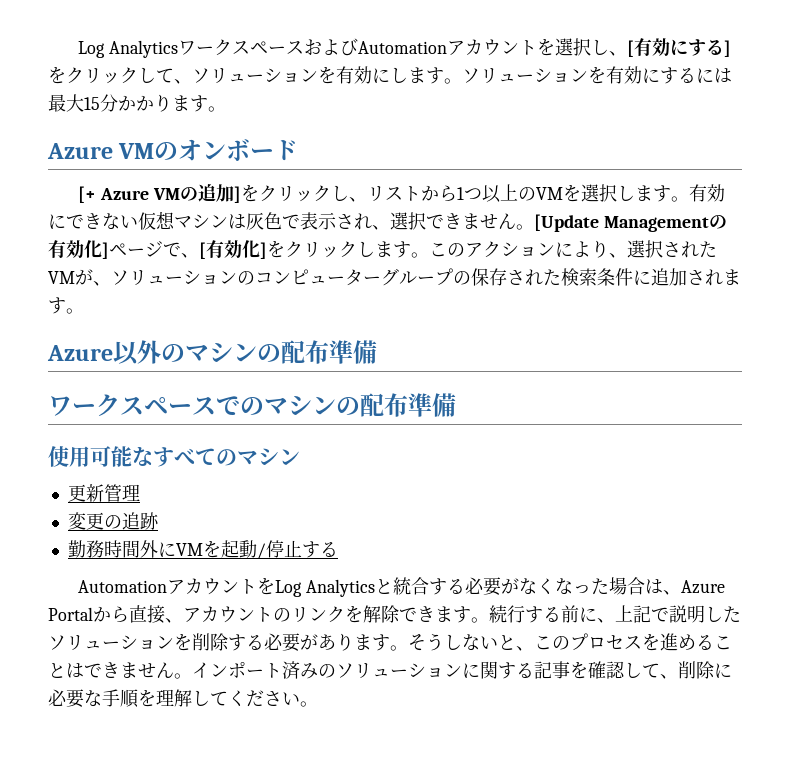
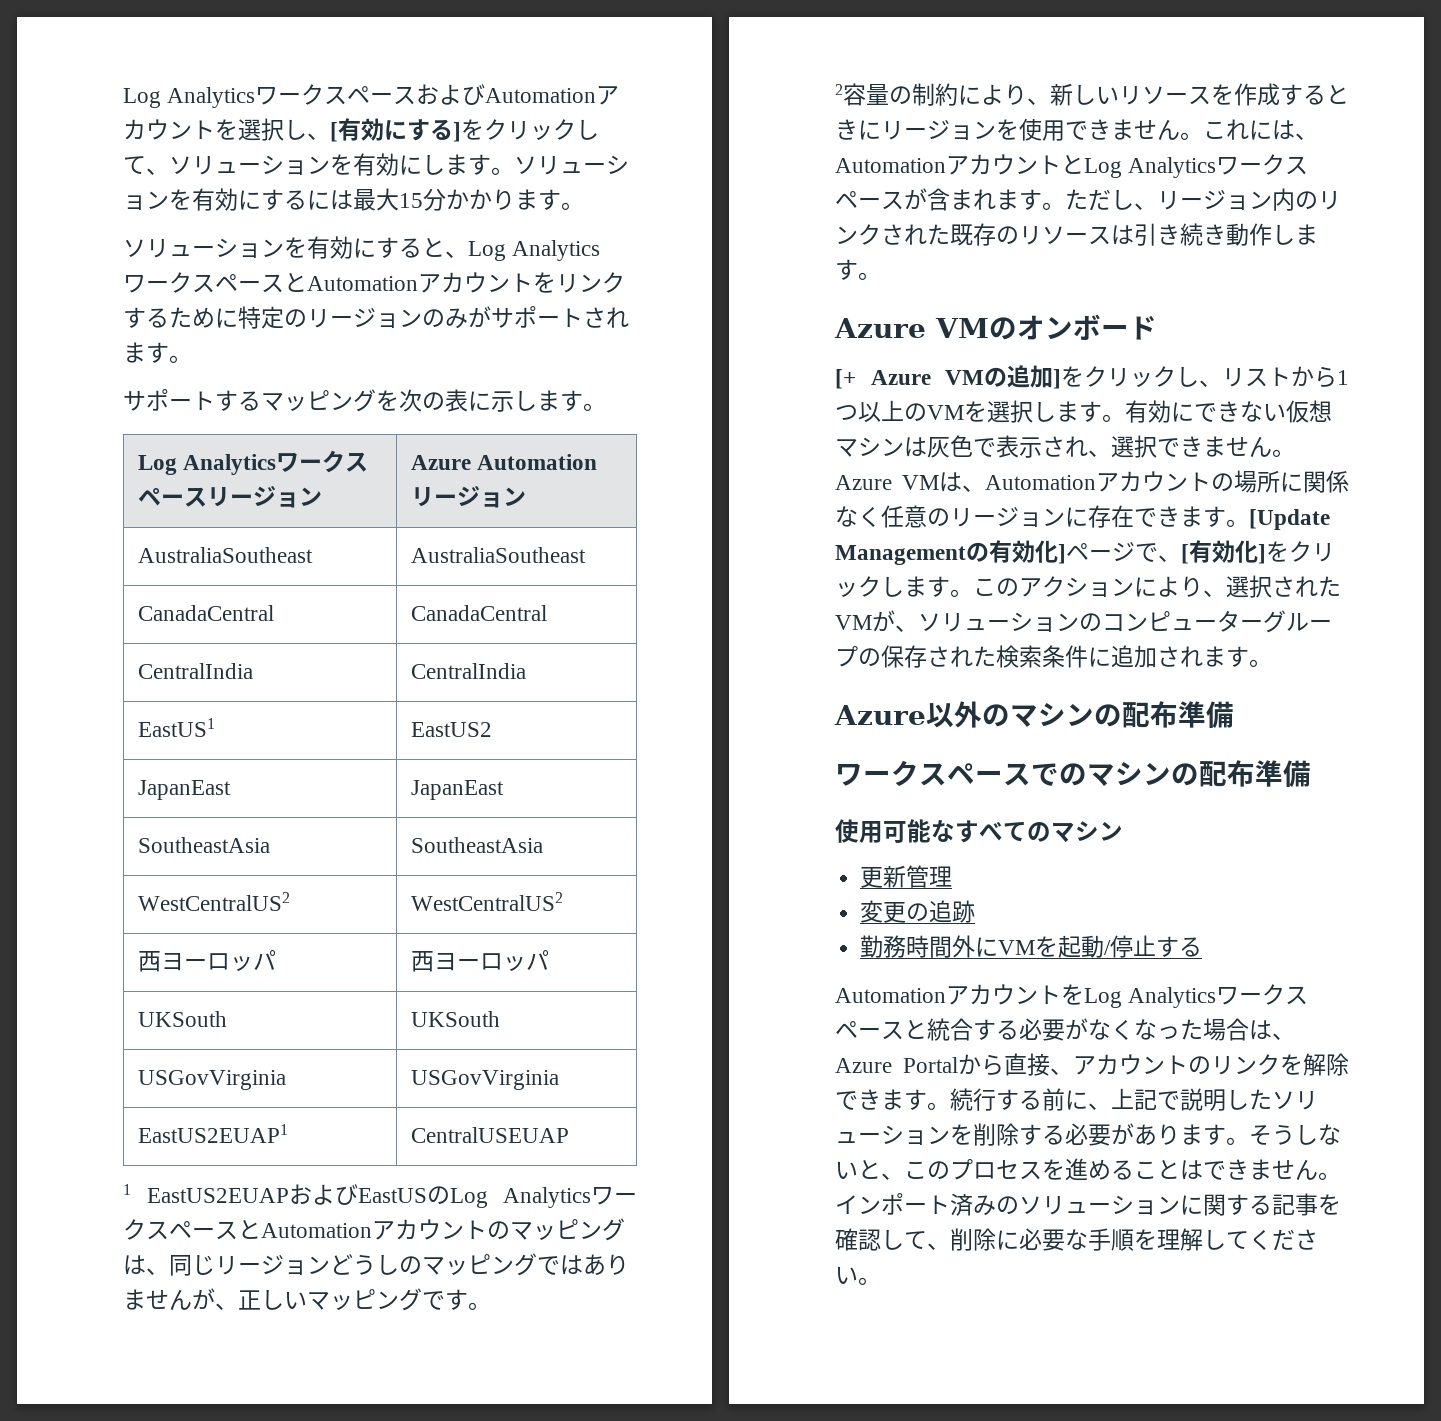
(226, 109) none -> [123,236,601,261] [123,272,625,293] [123,306,629,329] [123,342,192,363] [123,389,606,412] [137,450,369,475] [137,486,322,508] [410,454,598,470] [410,486,526,508] [137,547,313,563] [410,547,586,563] [137,605,274,621] [410,605,547,621] [137,663,253,679] [410,663,526,679] [137,718,215,737] [410,722,492,737] [137,780,231,800] [410,780,504,800] [137,837,270,853] [410,837,543,853] [137,892,290,911] [410,892,563,911] [137,950,276,972] [410,950,549,972] [137,1011,227,1027] [410,1011,500,1027] [137,1070,286,1090] [410,1070,559,1090] [137,1124,288,1143] [410,1127,569,1143] [123,1184,637,1208] [123,1218,625,1241] [123,1253,629,1276] [123,1288,491,1311] [835,83,1349,106] [835,118,1318,141] [835,154,1309,178] [835,188,1341,211] [835,223,1318,246] [835,259,881,280] // ソリューションを有効にすると、Log AnalyticsワークスペースとAutomationアカウントをリンクするために特定のリージョンのみがサポートされます。 // サポートするマッピングを次の表に示します。 // Log Analyticsワークスペースリージョン | Azure Automationリージョン // AustraliaSoutheast | AustraliaSoutheast // CanadaCentral | CanadaCentral // CentralIndia | CentralIndia // EastUS1 | EastUS2 // JapanEast | JapanEast // SoutheastAsia | SoutheastAsia // WestCentralUS2 | WestCentralUS2 // 西ヨーロッパ | 西ヨーロッパ // UKSouth | UKSouth // USGovVirginia | USGovVirginia // EastUS2EUAP1 | CentralUSEUAP // 1 EastUS2EUAPおよびEastUSのLog AnalyticsワークスペースとAutomationアカウントのマッピングは、同じリージョンどうしのマッピングではありませんが、正しいマッピングです。 // 2容量の制約により、新しいリソースを作成するときにリージョンを使用できません。これには、AutomationアカウントとLog Analyticsワークスペースが含まれます。ただし、リージョン内のリンクされた既存のリソースは引き続き動作します。
(534, 227) none -> [835,470,1349,493] [835,505,1249,528] Azure VMは、Automationアカウントの場所に関係なく任意のリージョンに存在できます。
(376, 588) none -> [1216,984,1309,1005] [835,1021,904,1040] ワークスペース

